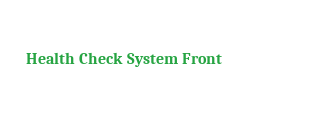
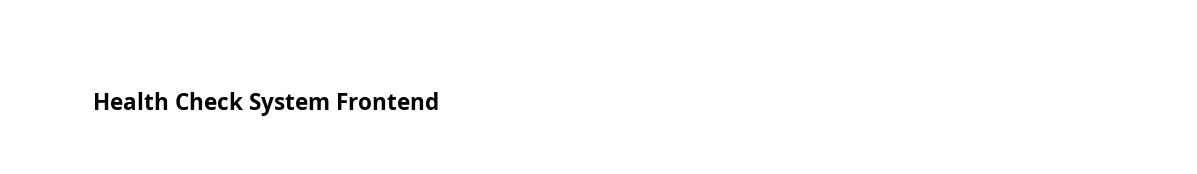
[181,53,222,64] Front -> [336,92,440,110] Frontend

